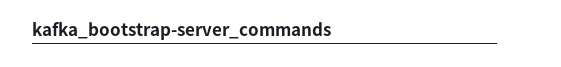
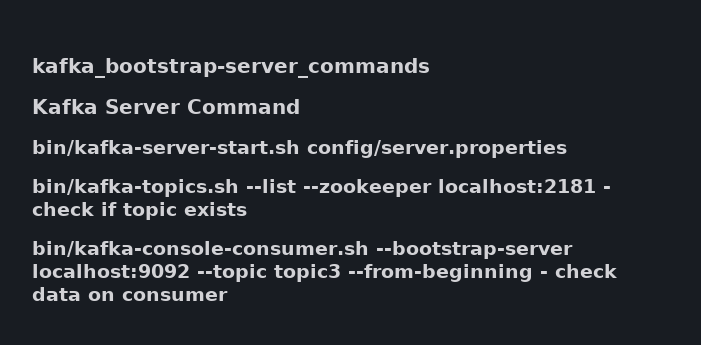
(331, 30) none -> [32,99,300,114] [32,140,567,158] [32,179,611,197] [32,202,247,220] [32,241,573,259] [32,264,617,282] [32,287,228,301] // Kafka Server Command // bin/kafka-server-start.sh config/server.properties // bin/kafka-topics.sh --list --zookeeper localhost:2181 - check if topic exists // bin/kafka-console-consumer.sh --bootstrap-server localhost:9092 --topic topic3 --from-beginning - check data on consumer

